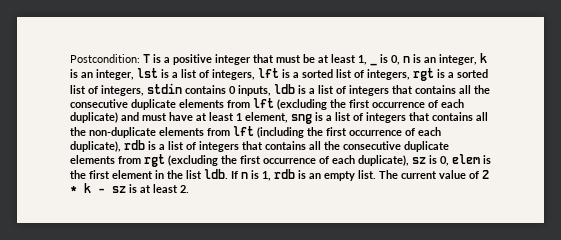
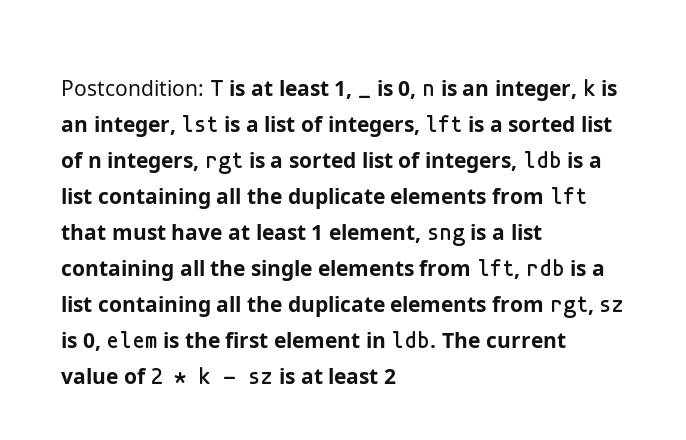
[164,54,315,65] a positive integer that must be -> (246, 88) none
(364, 74) none -> [87,156,102,168] n
[147,83,490,96] [70,99,128,108] stdin contains 0 inputs, ldb is a list of integers that contains all the consecutive -> [522,151,603,168] [61,188,283,209] ldb is a list containing all the
[277,99,464,110] [70,112,139,123] (excluding the first occurrence of each duplicate) and -> [61,224,106,240] that
[353,112,488,123] [70,126,441,138] [70,140,449,152] [70,154,409,167] of integers that contains all the non-duplicate elements from lft (including the first occurrence of each duplicate), rdb is a list of integers that contains all the consecutive duplicate elements from rgt (excluding the first occurrence of each duplicate), -> [61,259,606,281] [61,296,594,318] containing all the single elements from lft, rdb is a list containing all the duplicate elements from rgt,
[167,169,376,181] the list ldb. If n is 1, rdb is an empty list. -> [391,331,437,348] ldb.
[180,185,189,193] 2. -> [384,369,397,384] 2

